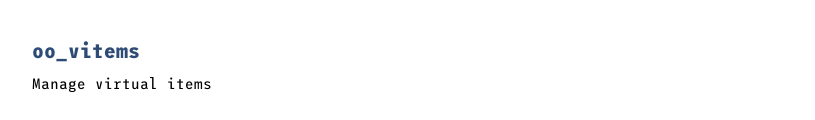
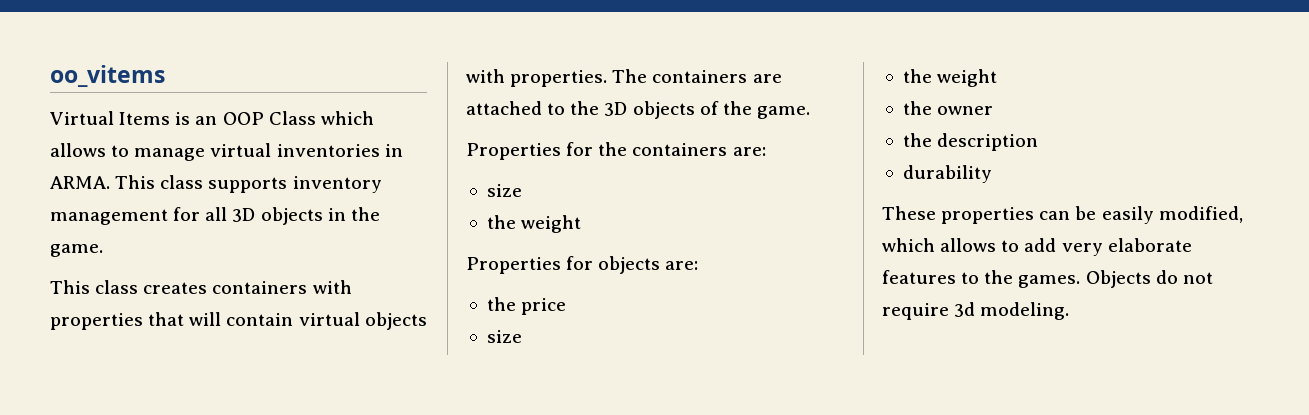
[32,77,212,93] Manage virtual items -> [50,111,374,125] [50,143,403,161] [50,175,382,193] [50,207,380,225] [50,244,103,257] [50,280,352,294] [50,312,427,330] [466,69,782,87] [466,101,810,119] [466,142,766,160] [486,184,522,197] [486,215,582,233] [466,256,699,274] [486,297,567,315] [486,330,522,343] [902,69,998,87] [902,101,994,115] [902,133,1039,151] [902,165,992,183] [882,206,1243,224] [882,238,1192,256] [882,270,1213,288] [882,302,1070,320] Virtual Items is an OOP Class which allows to manage virtual inventories in ARMA. This class supports inventory management for all 3D objects in the game. // This class creates containers with properties that will contain virtual objects with properties. The containers are attached to the 3D objects of the game. // Properties for the containers are: // size // the weight // Properties for objects are: // the price // size // the weight // the owner // the description // durability // These properties can be easily modified, which allows to add very elaborate features to the games. Objects do not require 3d modeling.

